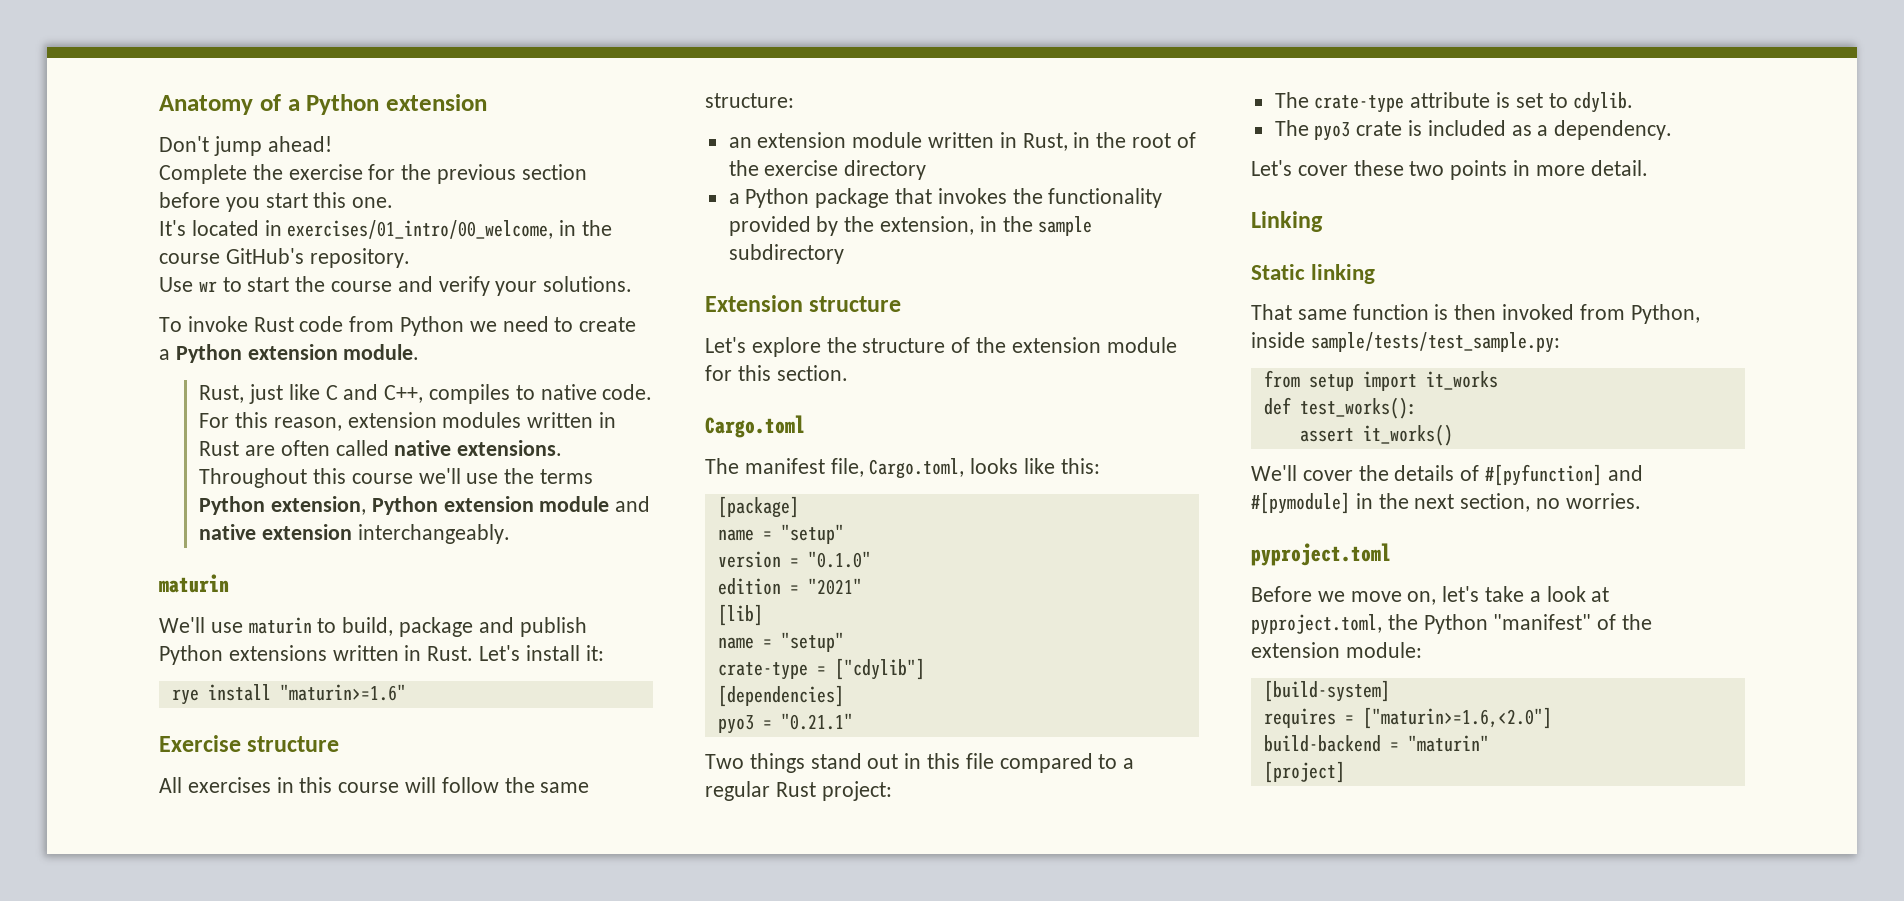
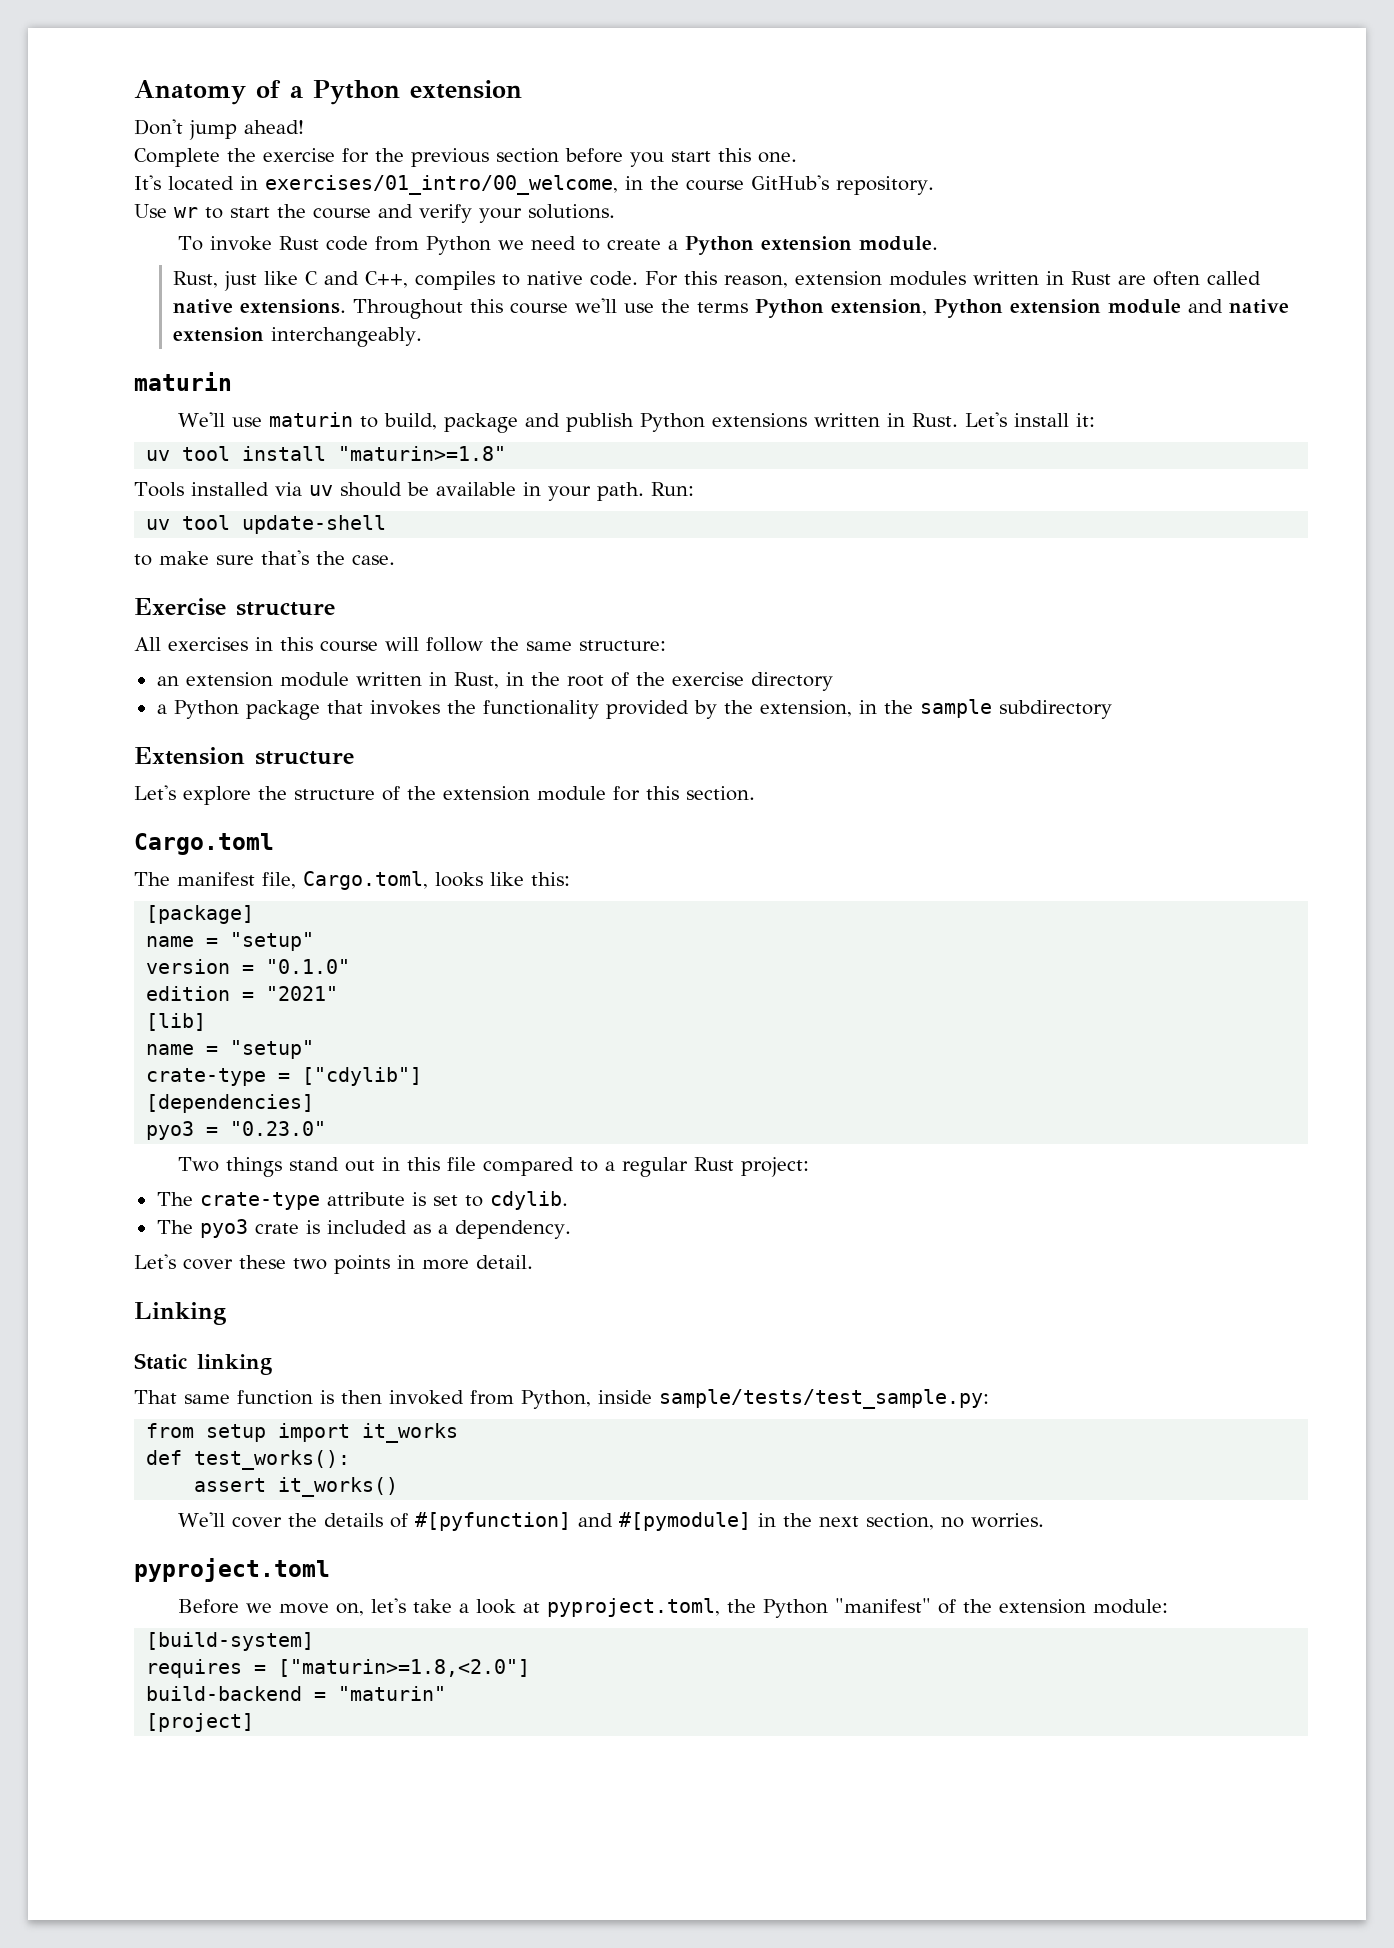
[171,684,406,705] rye install "maturin>=1.6" -> [146,446,507,461] [134,482,694,501] [146,515,387,534] [134,550,395,566] uv tool install "maturin>=1.8" // Tools installed via uv should be available in your path. Run: // uv tool update-shell // to make sure that's the case.
[780,713,853,730] "0.21.1" -> [230,1121,327,1136] "0.23.0"
[1362,707,1552,729] ["maturin>=1.6,<2.0"] -> [278,1659,531,1677] ["maturin>=1.8,<2.0"]

